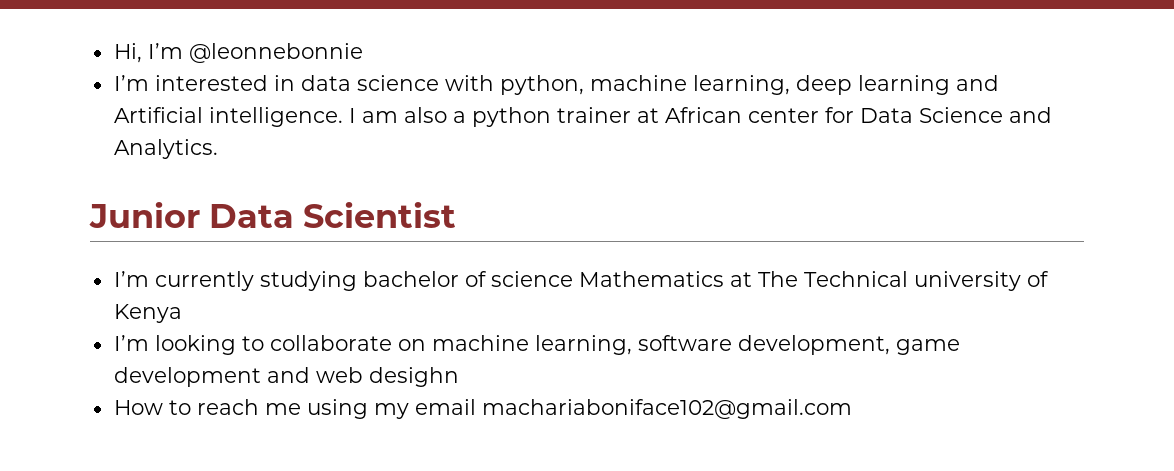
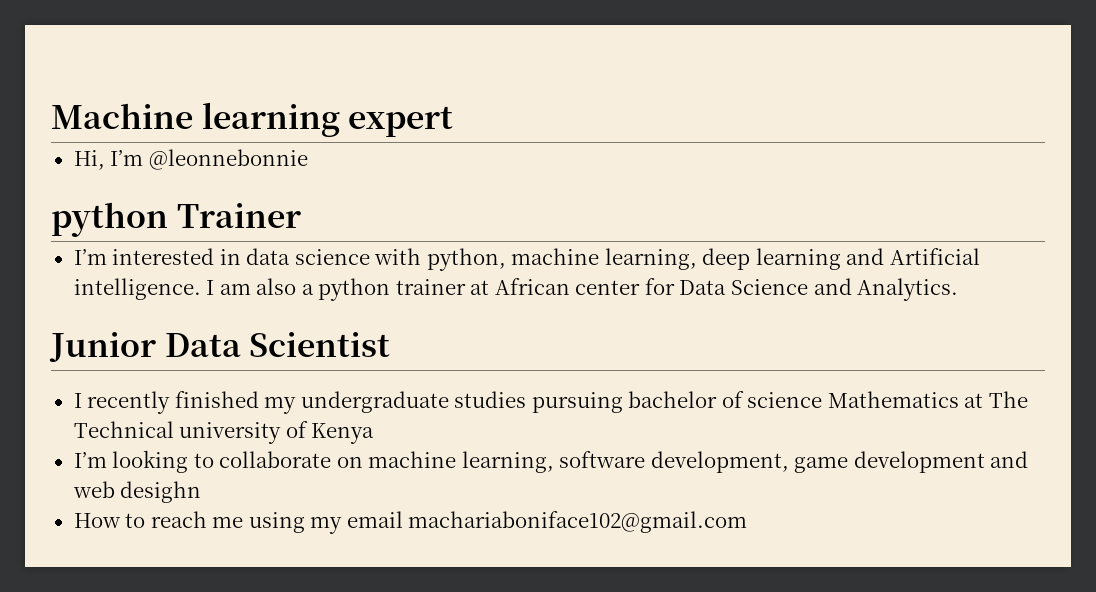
(113, 53) none -> [51,102,454,137] Machine learning expert //
(363, 53) none -> [51,202,301,237] // python Trainer
[113,271,357,291] I’m currently studying -> [73,391,623,414] I recently finished my undergraduate studies pursuing

